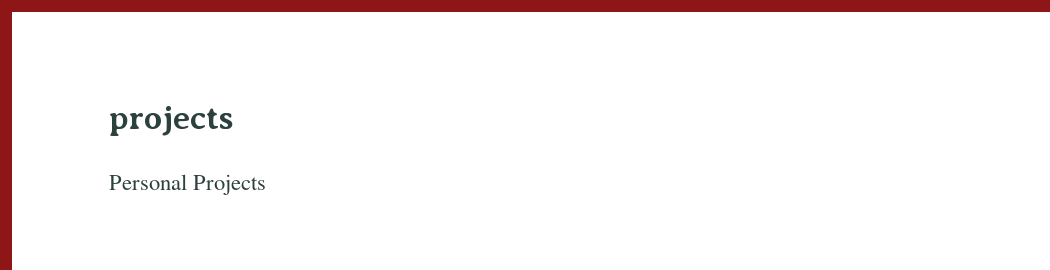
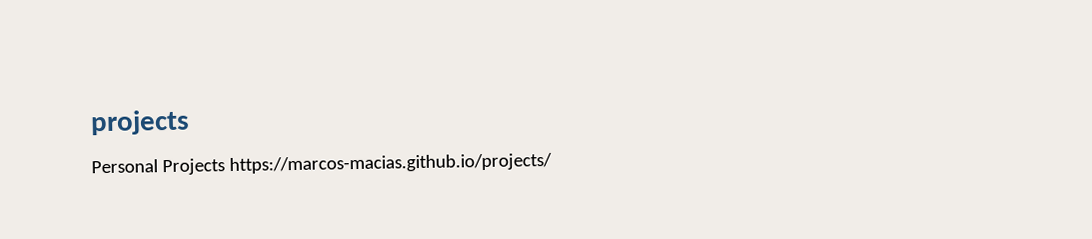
(267, 184) none -> [228,152,552,175] https://marcos-macias.github.io/projects/

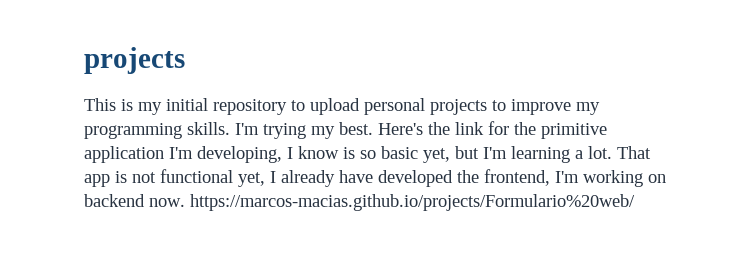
[91,152,552,176] Personal Projects https://marcos-macias.github.io/projects/ -> [84,98,600,115] [84,121,607,139] [84,146,651,163] [84,169,666,187] [84,194,635,211] This is my initial repository to upload personal projects to improve my programming skills. I'm trying my best. Here's the link for the primitive application I'm developing, I know is so basic yet, but I'm learning a lot. That app is not functional yet, I already have developed the frontend, I'm working on backend now. https://marcos-macias.github.io/projects/Formulario%20web/

